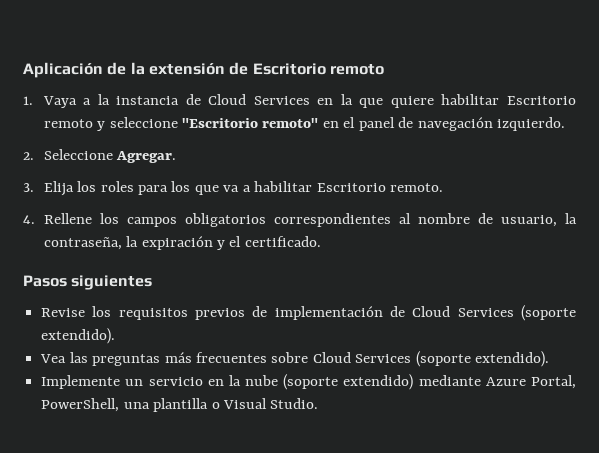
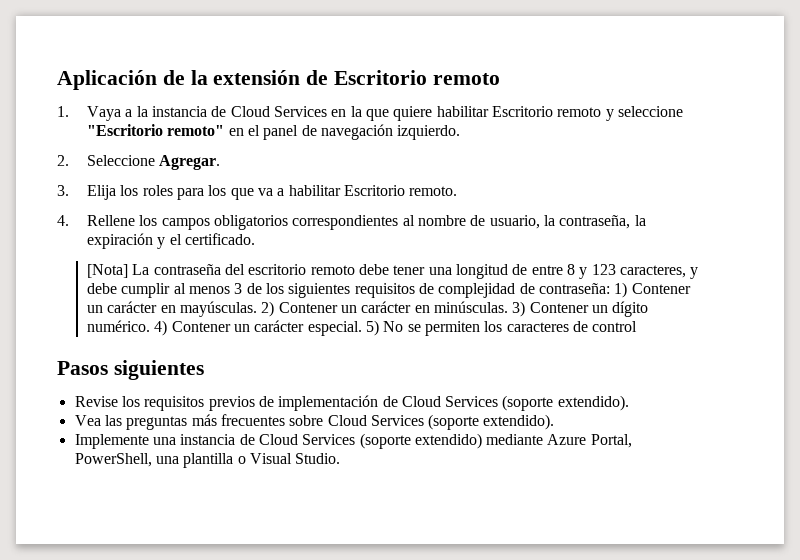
(321, 241) none -> [87,264,699,279] [87,282,691,298] [87,301,649,317] [87,320,638,336] // [Nota] La contraseña del escritorio remoto debe tener una longitud de entre 8 y 123 caracteres, y debe cumplir al menos 3 de los siguientes requisitos de complejidad de contraseña: 1) Contener un carácter en mayúsculas. 2) Contener un carácter en minúsculas. 3) Contener un dígito numérico. 4) Contener un carácter especial. 5) No se permiten los caracteres de control
[125,375,279,386] un servicio en la nube -> [152,434,356,445] una instancia de Cloud Services

